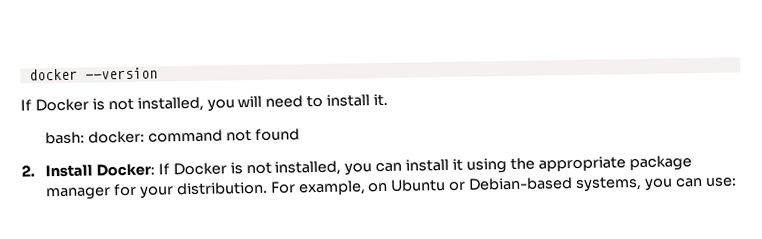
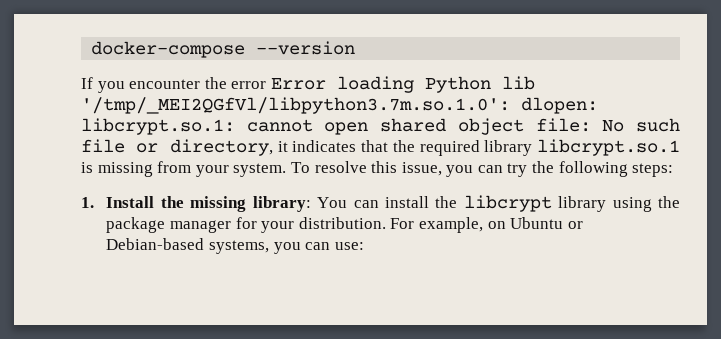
[28,68,78,81] docker -> [91,41,246,58] docker-compose
[34,93,389,112] [44,128,300,145] [21,158,464,178] Docker is not installed, you will need to install it. // bash: docker: command not found // 2. Install Docker: If Docker is not installed, you can install it -> [97,76,535,93] [81,97,598,114] [81,118,680,135] [81,139,681,156] [81,161,674,177] [81,195,607,212] you encounter the error Error loading Python lib '/tmp/_MEI2QGfVl/libpython3.7m.so.1.0': dlopen: libcrypt.so.1: cannot open shared object file: No such file or directory, it indicates that the required library libcrypt.so.1 is missing from your system. To resolve this issue, you can try the following steps: // 1. Install the missing library: You can install the libcrypt library
[537,156,626,172] appropriate -> (680, 202) none

